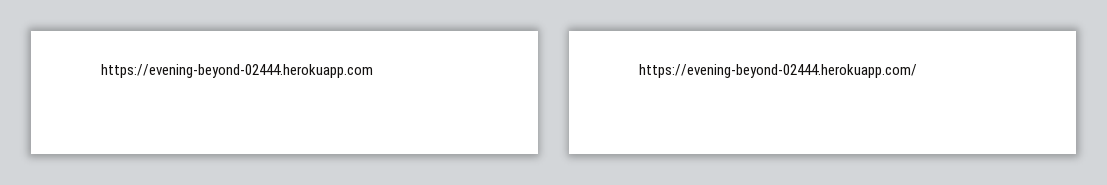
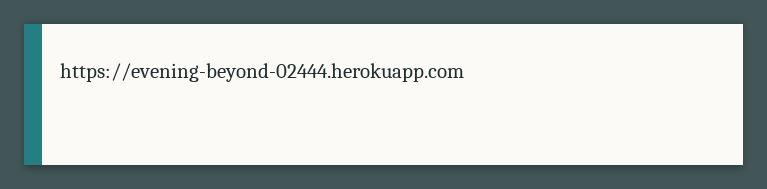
[639,64,917,78] https://evening-beyond-02444.herokuapp.com/ -> (464, 72) none

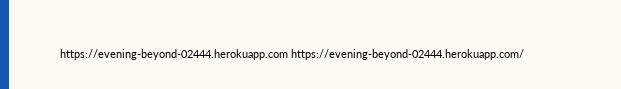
(464, 72) none -> [291,49,524,60] https://evening-beyond-02444.herokuapp.com/

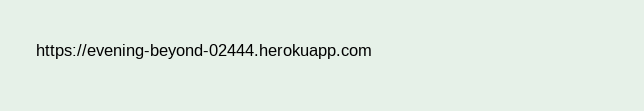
[291,49,524,60] https://evening-beyond-02444.herokuapp.com/ -> (372, 51) none

